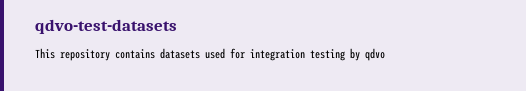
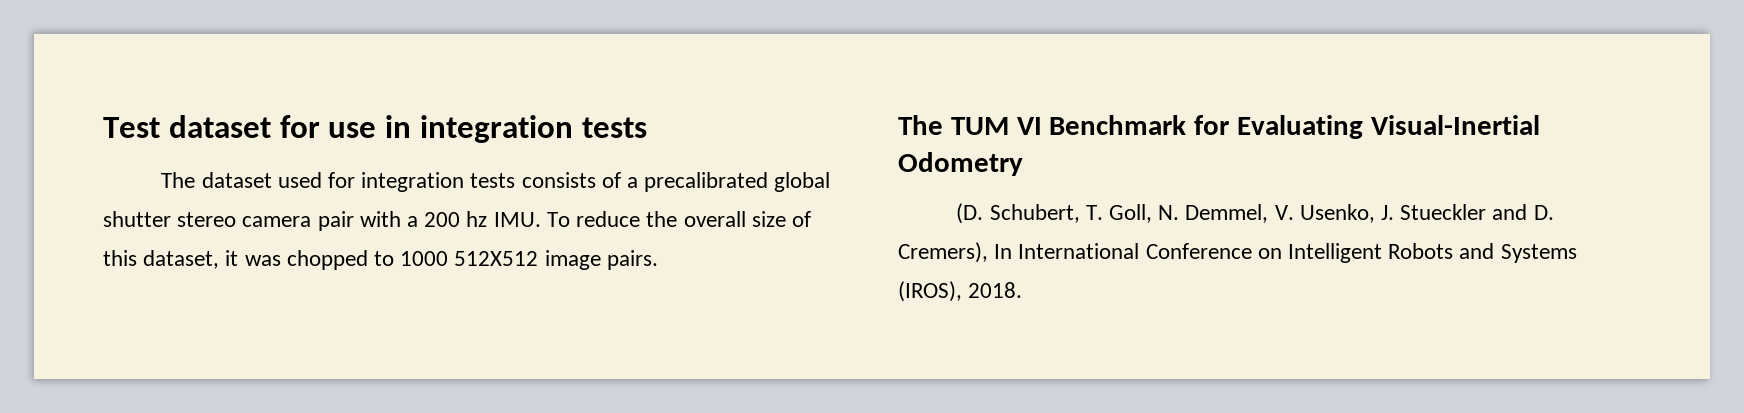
[35,19,177,34] [35,48,385,61] qdvo-test-datasets // This repository contains datasets used for integration testing by qdvo -> [103,115,647,143] [161,172,831,192] [103,211,811,231] [103,250,658,270] [898,115,1540,139] [898,152,1023,176] [956,203,1554,224] [898,242,1577,263] [898,281,1023,302] Test dataset for use in integration tests // The dataset used for integration tests consists of a precalibrated global shutter stereo camera pair with a 200 hz IMU. To reduce the overall size of this dataset, it was chopped to 1000 512X512 image pairs. // The TUM VI Benchmark for Evaluating Visual-Inertial Odometry // (D. Schubert, T. Goll, N. Demmel, V. Usenko, J. Stueckler and D. Cremers), In International Conference on Intelligent Robots and Systems (IROS), 2018.

